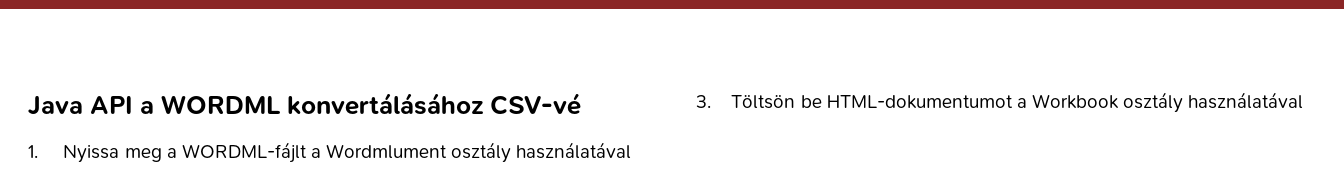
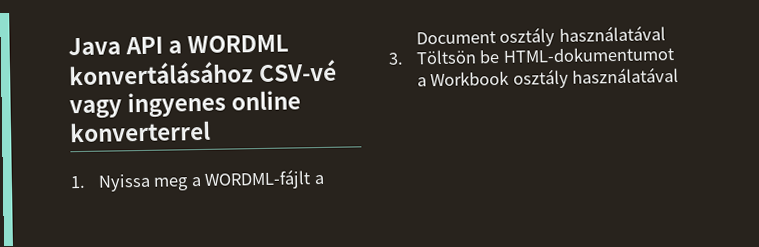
(582, 103) none -> [69,90,302,120] [69,120,211,143] vagy ingyenes online konverterrel
[326,144,448,159] Wordmlument -> [415,31,496,45] Document

